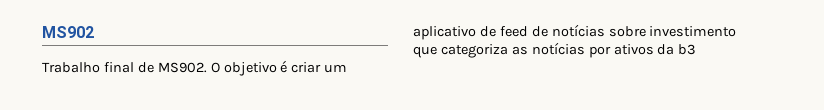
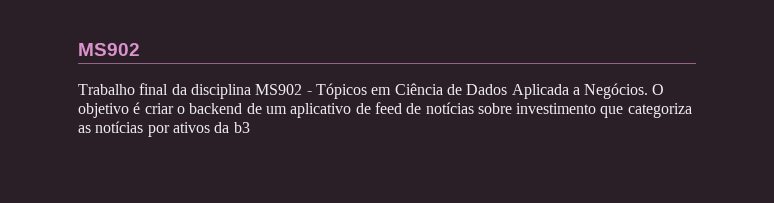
[137,62,207,73] de MS902. -> [171,83,649,99] da disciplina MS902 - Tópicos em Ciência de Dados Aplicada a Negócios.
(322, 67) none -> [176,103,262,114] o backend de

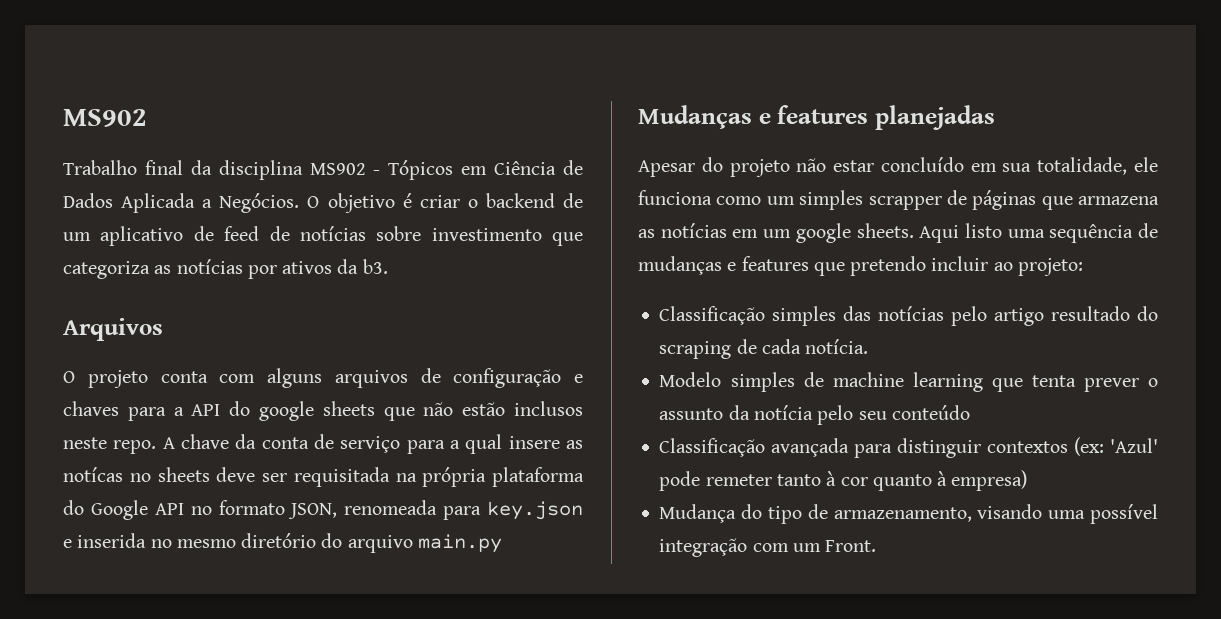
[233,122,250,133] b3 -> [362,259,388,274] [63,318,163,341] [63,368,583,388] [63,401,583,421] [63,434,583,454] [63,467,584,487] [63,500,583,520] [63,533,502,553] [638,105,995,130] [638,157,1158,177] [638,190,1159,210] [638,223,1158,243] [638,256,1083,276] [659,306,1158,326] [659,339,869,359] [659,372,1158,392] [659,405,970,425] [659,437,1158,458] [659,470,1028,491] [659,504,1158,524] [659,538,877,557] b3. // Arquivos // O projeto conta com alguns arquivos de configuração e chaves para a API do google sheets que não estão inclusos neste repo. A chave da conta de serviço para a qual insere as notícas no sheets deve ser requisitada na própria plataforma do Google API no formato JSON, renomeada para key.json e inserida no mesmo diretório do arquivo main.py // Mudanças e features planejadas // Apesar do projeto não estar concluído em sua totalidade, ele funciona como um simples scrapper de páginas que armazena as notícias em um google sheets. Aqui listo uma sequência de mudanças e features que pretendo incluir ao projeto: // Classificação simples das notícias pelo artigo resultado do scraping de cada notícia. // Modelo simples de machine learning que tenta prever o assunto da notícia pelo seu conteúdo // Classificação avançada para distinguir contextos (ex: 'Azul' pode remeter tanto à cor quanto à empresa) // Mudança do tipo de armazenamento, visando uma possível integração com um Front.

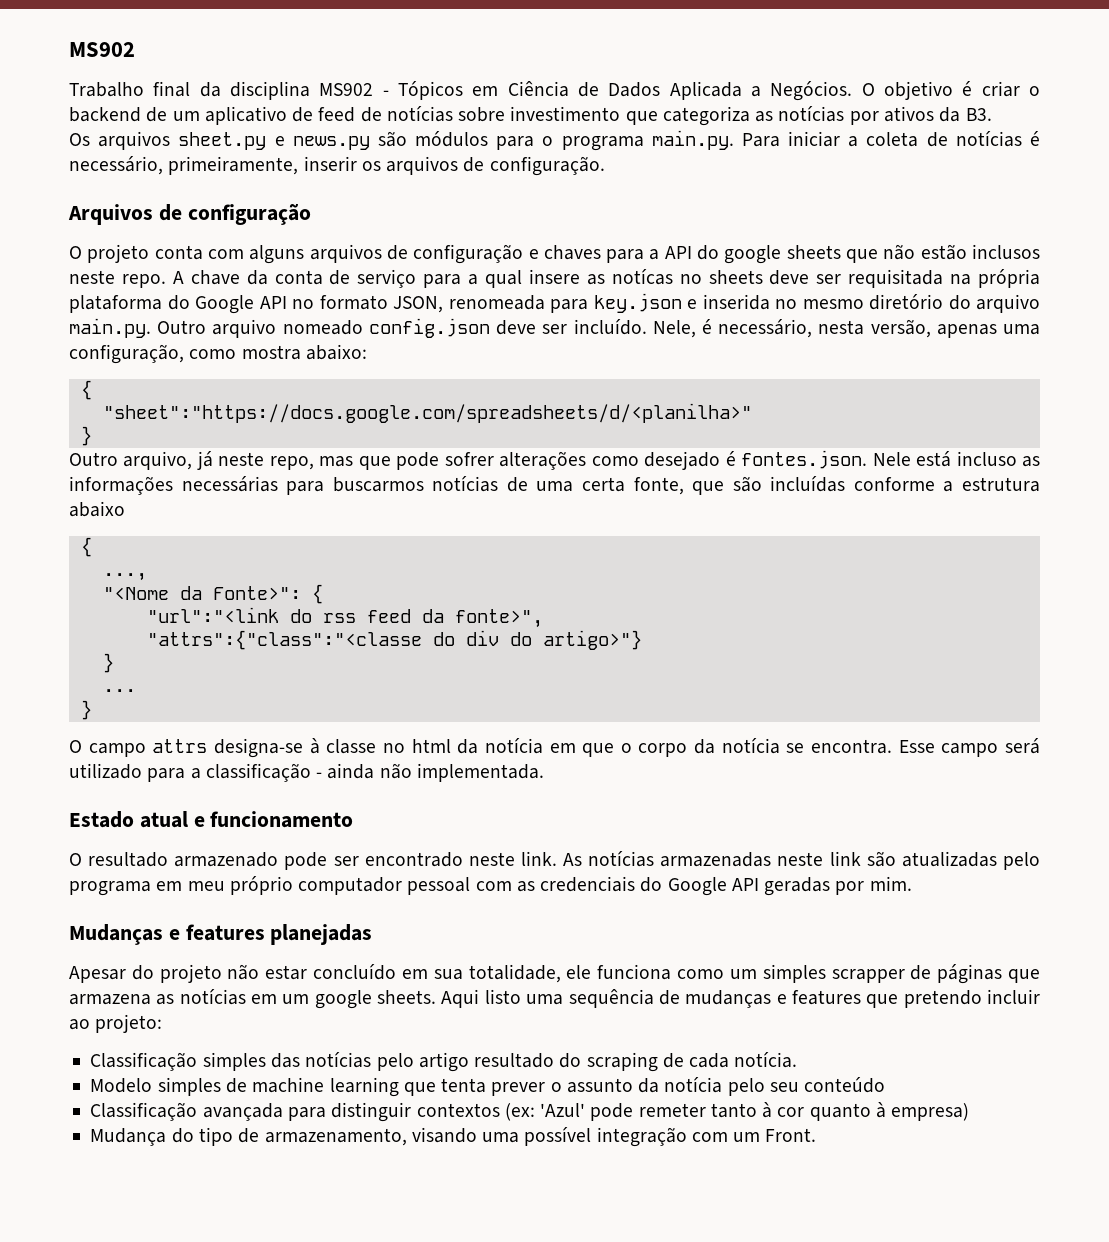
[362,259,388,274] b3. -> [965,108,992,121] [69,130,1040,151] [69,156,605,176] B3. // Os arquivos sheet.py e news.py são módulos para o programa main.py. Para iniciar a coleta de notícias é necessário, primeiramente, inserir os arquivos de configuração.
(163, 329) none -> [158,203,311,225] de configuração
[417,534,502,553] main.py -> [69,318,1040,338] [69,344,367,364] [80,380,92,400] [102,403,752,423] [80,426,92,446] [69,450,1041,470] [69,476,1040,495] [69,501,125,517] [80,537,92,557] [102,573,147,581] [102,584,323,604] [146,607,543,628] [146,630,642,650] [102,653,114,673] [102,689,136,692] [80,700,92,720] [69,738,1040,758] [69,763,544,782] [69,811,354,828] [69,851,1040,870] [69,876,912,896] main.py. Outro arquivo nomeado config.json deve ser incluído. Nele, é necessário, nesta versão, apenas uma configuração, como mostra abaixo: // { // "sheet":"https://docs.google.com/spreadsheets/d/<planilha>" // } // Outro arquivo, já neste repo, mas que pode sofrer alterações como desejado é fontes.json. Nele está incluso as informações necessárias para buscarmos notícias de uma certa fonte, que são incluídas conforme a estrutura abaixo // { // ..., // "<Nome da Fonte>": { // "url":"<link do rss feed da fonte>", // "attrs":{"class":"<classe do div do artigo>"} // } // ... // } // O campo attrs designa-se à classe no html da notícia em que o corpo da notícia se encontra. Esse campo será utilizado para a classificação - ainda não implementada. // Estado atual e funcionamento // O resultado armazenado pode ser encontrado neste link. As notícias armazenadas neste link são atualizadas pelo programa em meu próprio computador pessoal com as credenciais do Google API geradas por mim.

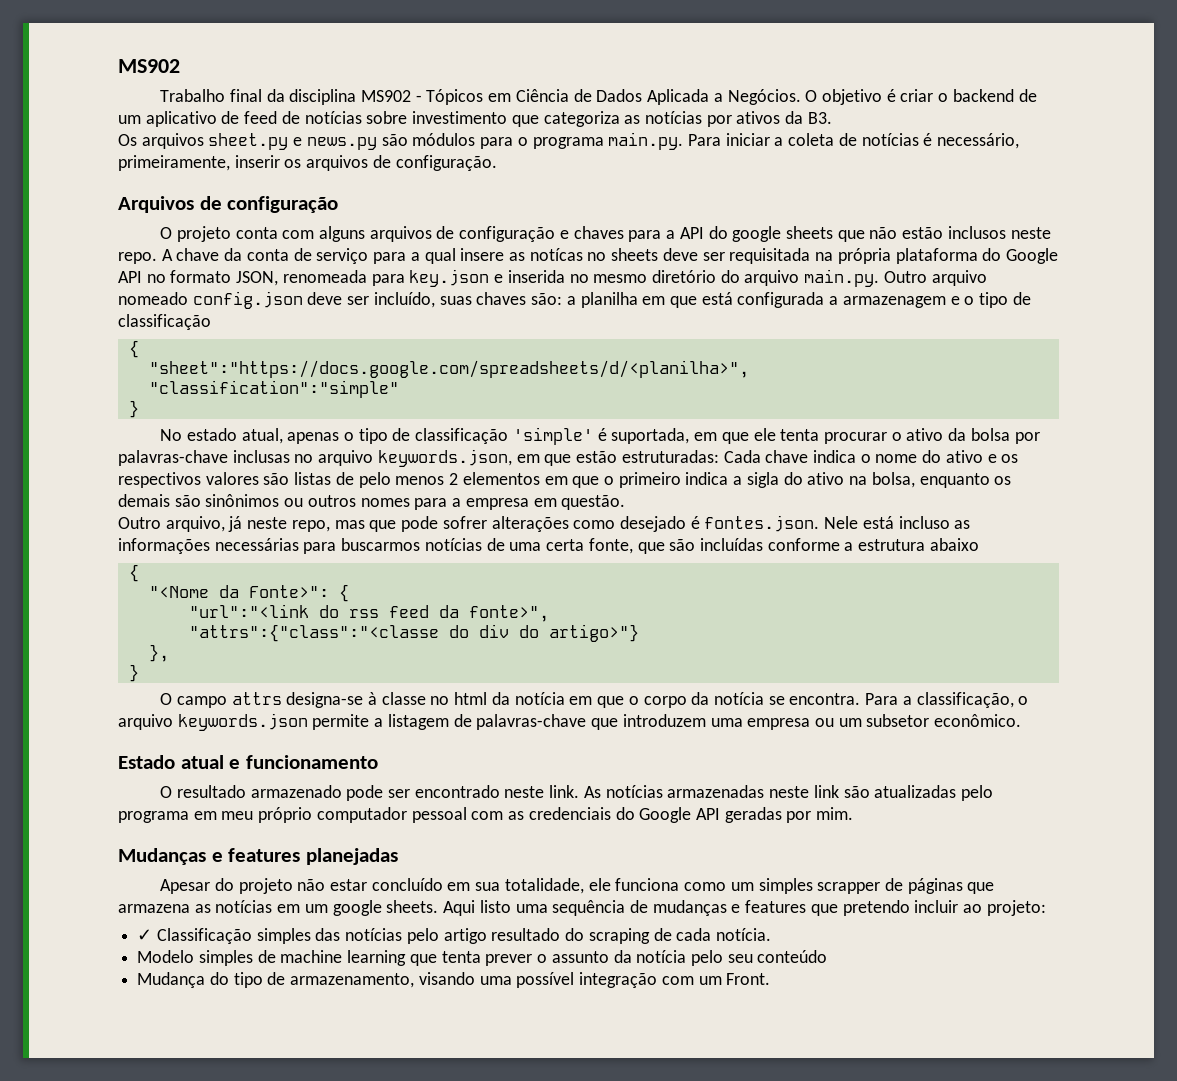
[573,319,1040,338] [69,344,367,364] [80,380,92,400] [102,403,752,423] [80,426,92,446] incluído. Nele, é necessário, nesta versão, apenas uma configuração, como mostra abaixo: // { // "sheet":"https://docs.google.com/spreadsheets/d/<planilha>" // } -> [373,292,1031,308] [118,314,211,330] [128,340,139,358] [148,360,749,378] [148,380,399,398] [128,400,139,418] [160,427,1040,445] [118,449,1019,467] [118,472,1012,488] [118,494,626,510] incluído, suas chaves são: a planilha em que está configurada a armazenagem e o tipo de classificação // { // "sheet":"https://docs.google.com/spreadsheets/d/<planilha>", // "classification":"simple" // } // No estado atual, apenas o tipo de classificação 'simple' é suportada, em que ele tenta procurar o ativo da bolsa por palavras-chave inclusas no arquivo keywords.json, em que estão estruturadas: Cada chave indica o nome do ativo e os respectivos valores são listas de pelo menos 2 elementos em que o primeiro indica a sigla do ativo na bolsa, enquanto os demais são sinônimos ou outros nomes para a empresa em questão.
[102,573,147,581] // ..., -> (139, 573) none
[102,653,114,673] [102,689,136,692] } // ... -> [148,644,169,662] },
[898,738,1040,757] [69,763,544,782] Esse campo será utilizado para a classificação - ainda não implementada. -> [865,692,1029,708] [118,713,1022,731] Para a classificação, o arquivo keywords.json permite a listagem de palavras-chave que introduzem uma empresa ou um subsetor econômico.
(163, 1023) none -> [137,929,153,941] ✓
[90,1102,970,1122] // Classificação avançada para distinguir contextos (ex: 'Azul' pode remeter tanto à cor quanto à empresa) -> (828, 956) none

